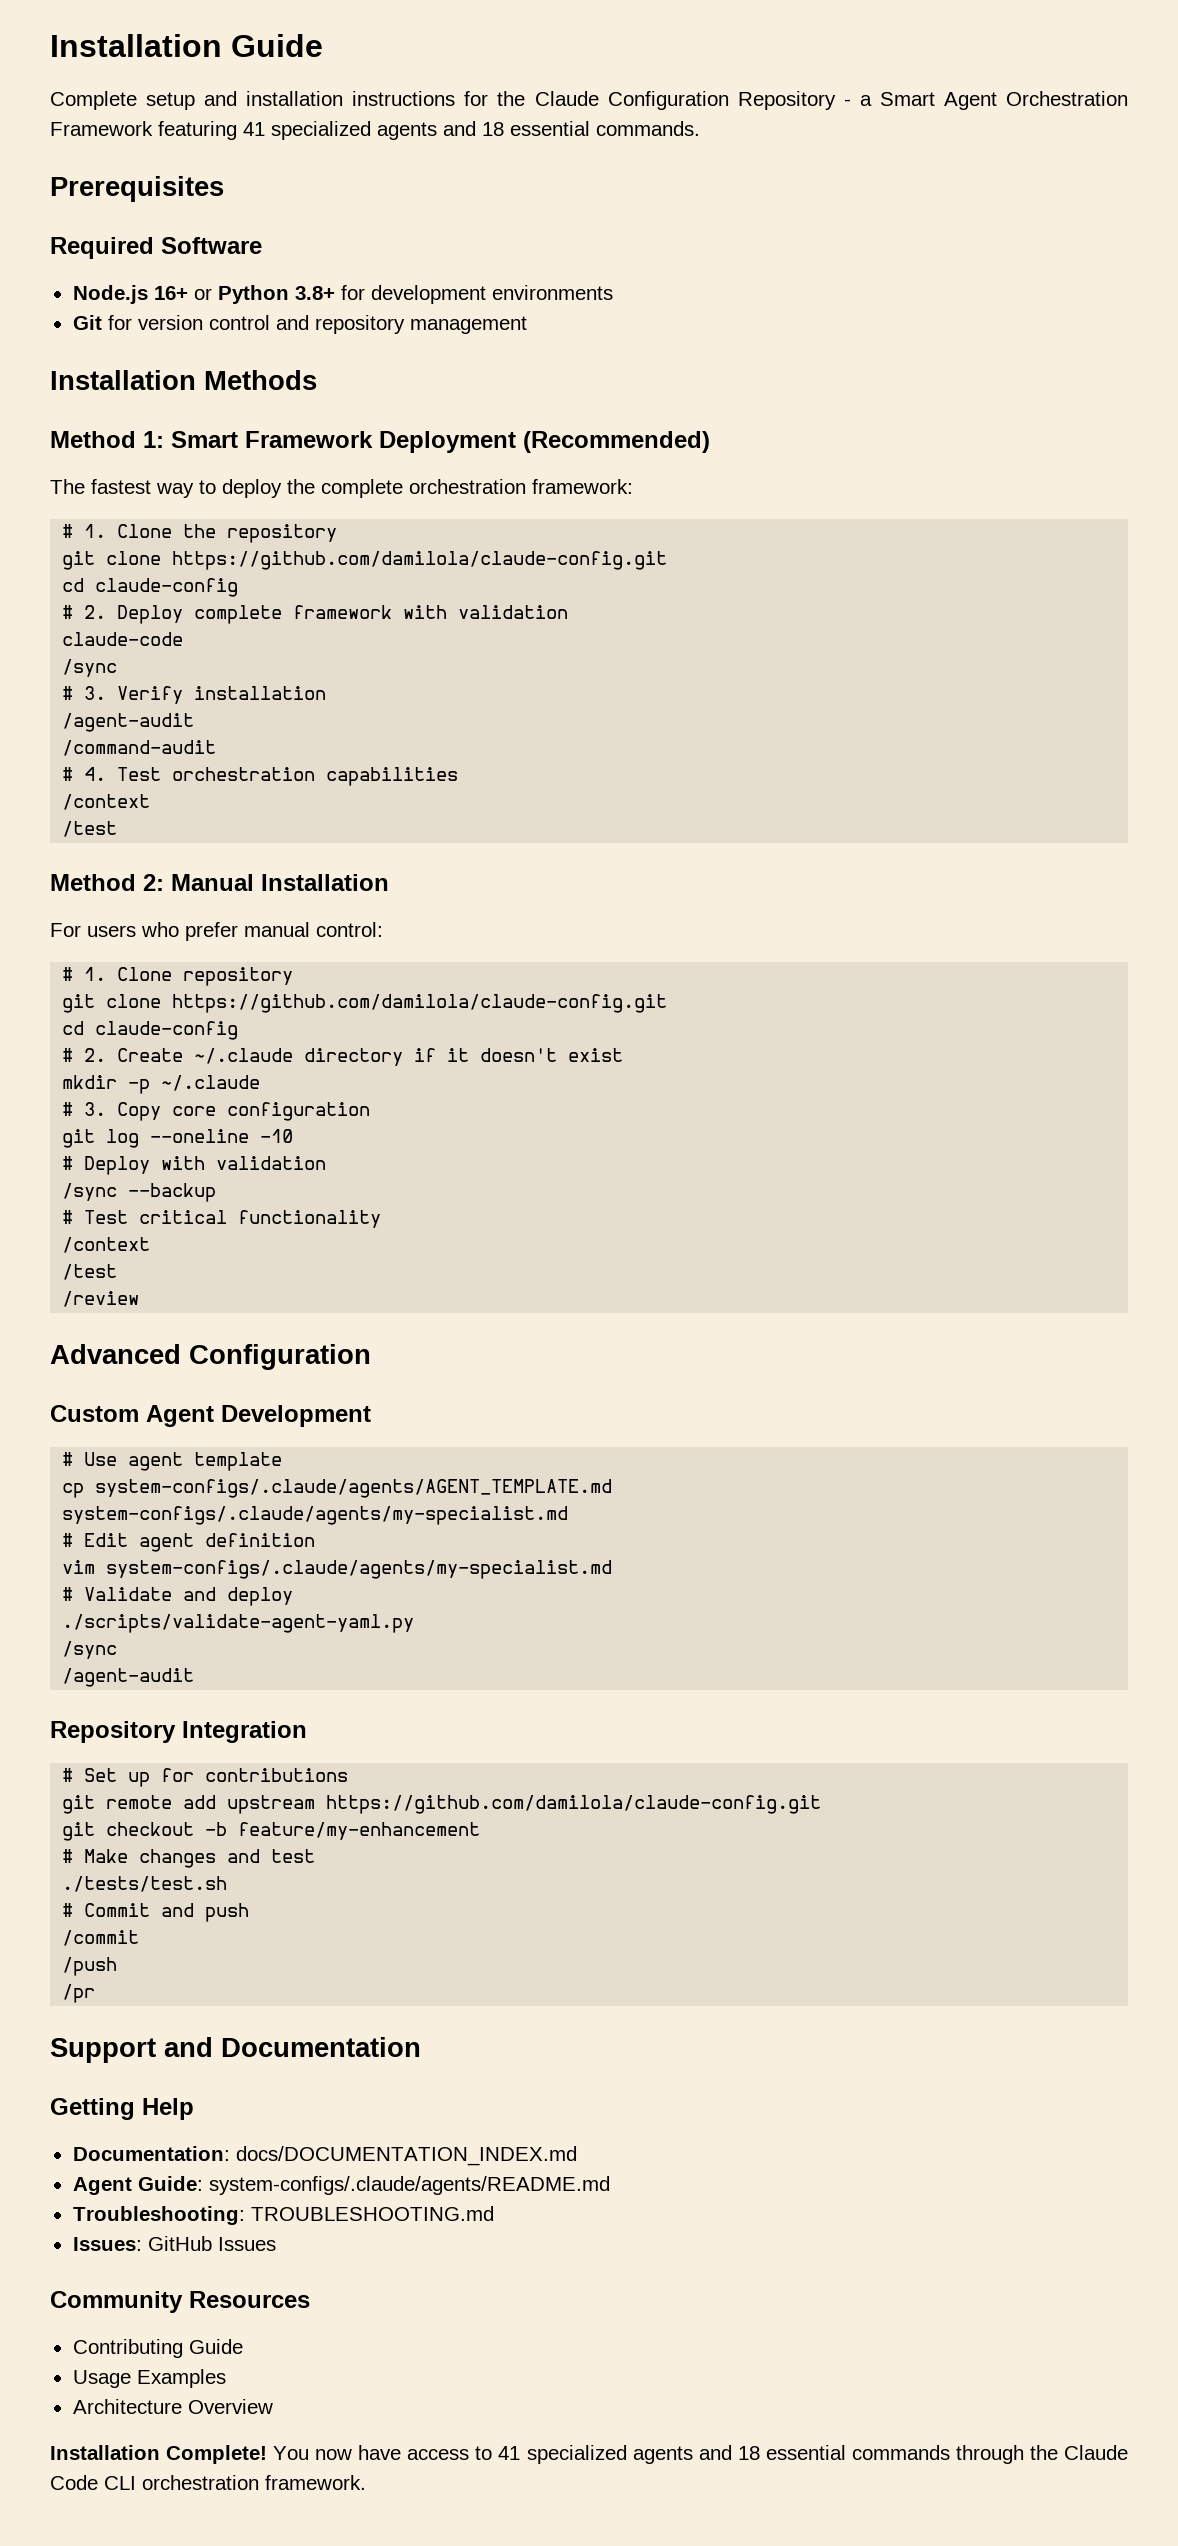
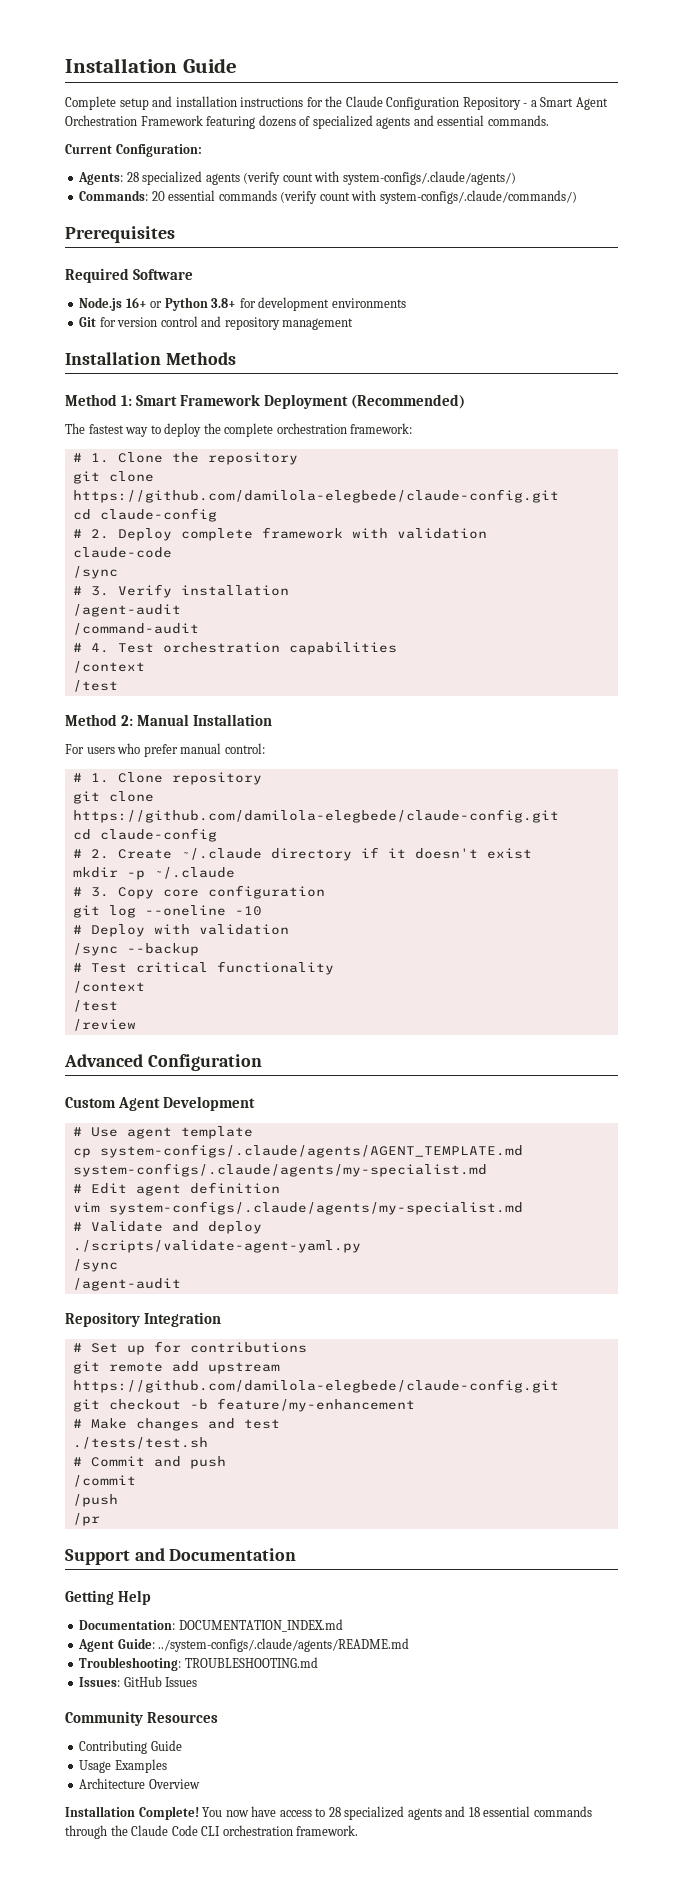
[243,121,504,140] 41 specialized agents and 18 -> [258,115,434,129] dozens of specialized agents and
(700, 128) none -> [65,144,202,157] [78,171,516,185] [79,190,577,204] // Current Configuration: // Agents: 28 specialized agents (verify count with system-configs/.claude/agents/) // Commands: 20 essential commands (verify count with system-configs/.claude/commands/)
[172,551,668,570] https://github.com/damilola/claude-config.git -> [72,489,559,503] https://github.com/damilola-elegbede/claude-config.git
[172,994,668,1013] https://github.com/damilola/claude-config.git -> [72,809,559,823] https://github.com/damilola-elegbede/claude-config.git
[326,1795,822,1814] https://github.com/damilola/claude-config.git -> [72,1379,559,1393] https://github.com/damilola-elegbede/claude-config.git
[235,2146,577,2166] docs/DOCUMENTATION_INDEX.md -> [178,1619,343,1632] DOCUMENTATION_INDEX.md
[208,2176,610,2195] system-configs/.claude/agents/README.md -> [158,1638,410,1652] ../system-configs/.claude/agents/README.md
[498,2446,521,2460] 41 -> [328,1807,341,1817] 28

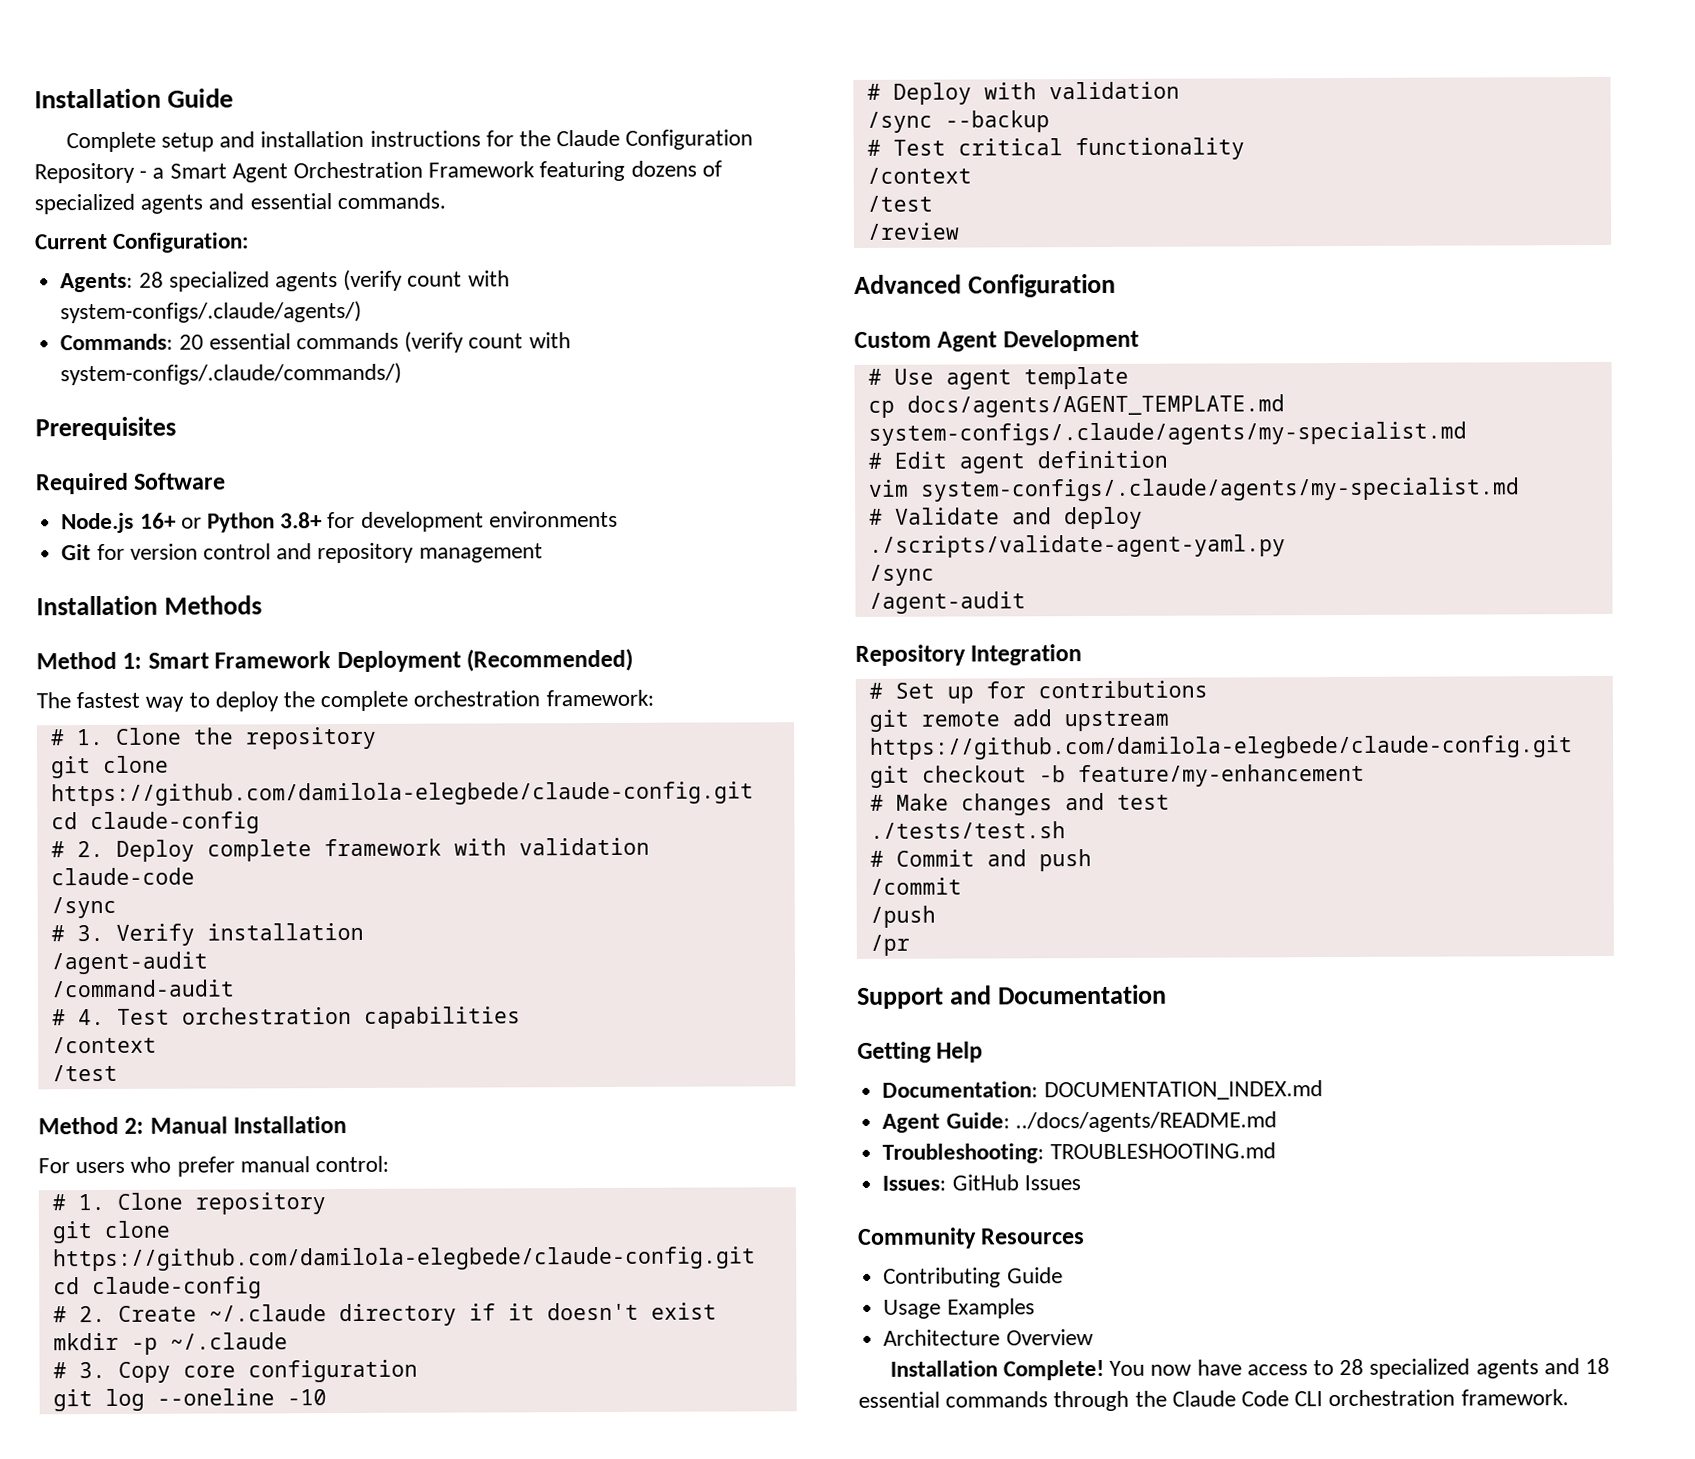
[99,1144,523,1158] system-configs/.claude/agents/AGENT_TEMPLATE.md -> [906,394,1285,418] docs/agents/AGENT_TEMPLATE.md
[158,1638,410,1652] ../system-configs/.claude/agents/README.md -> [1014,1111,1277,1133] ../docs/agents/README.md

